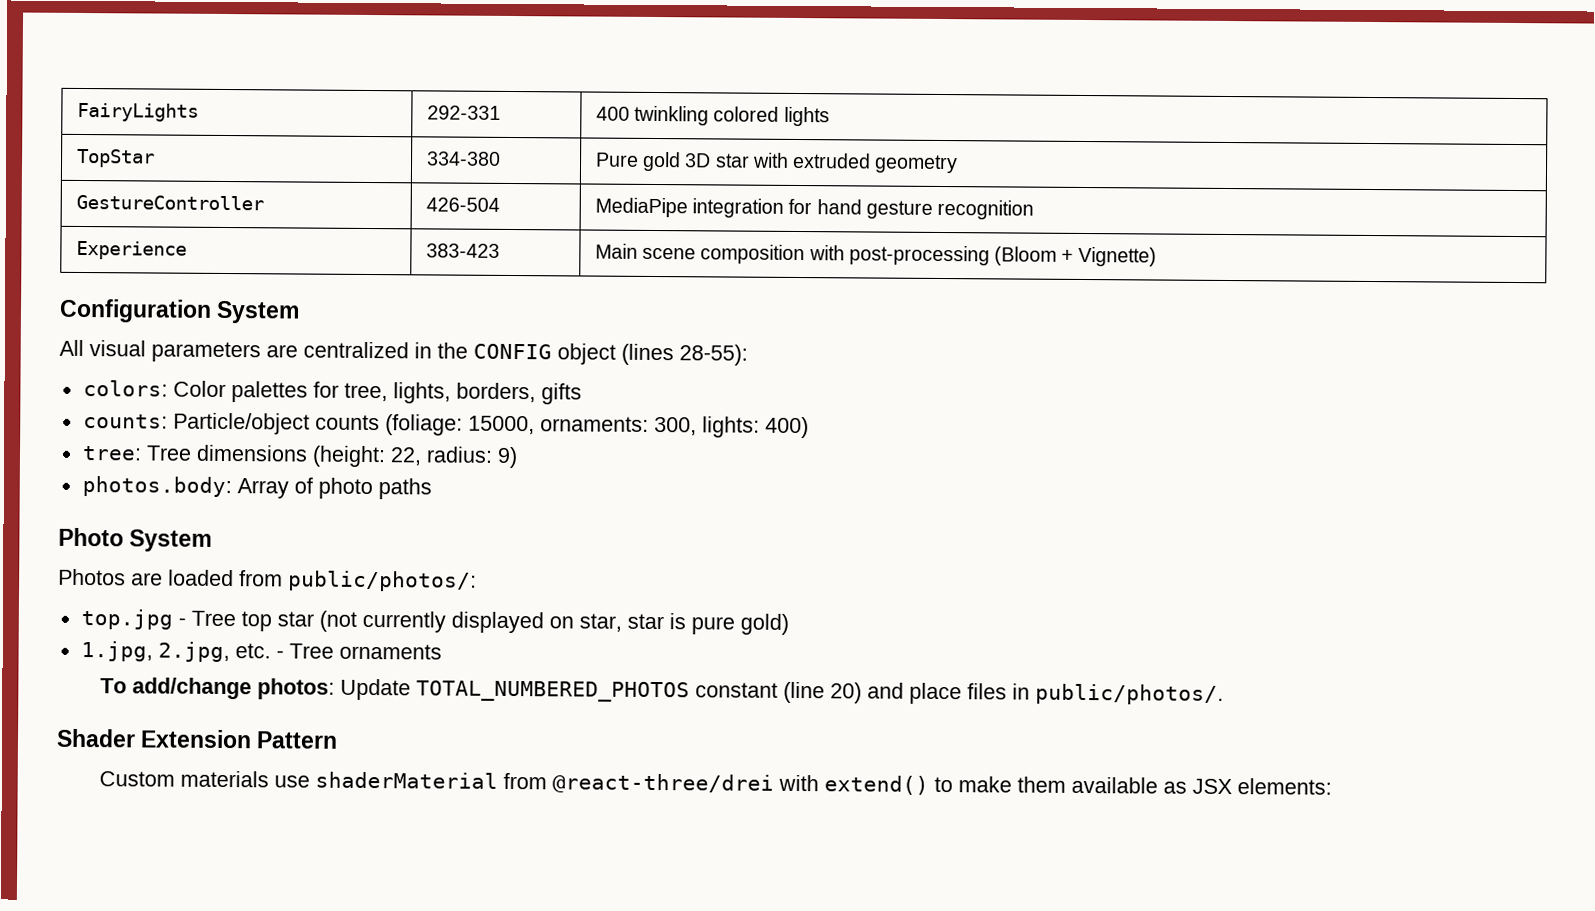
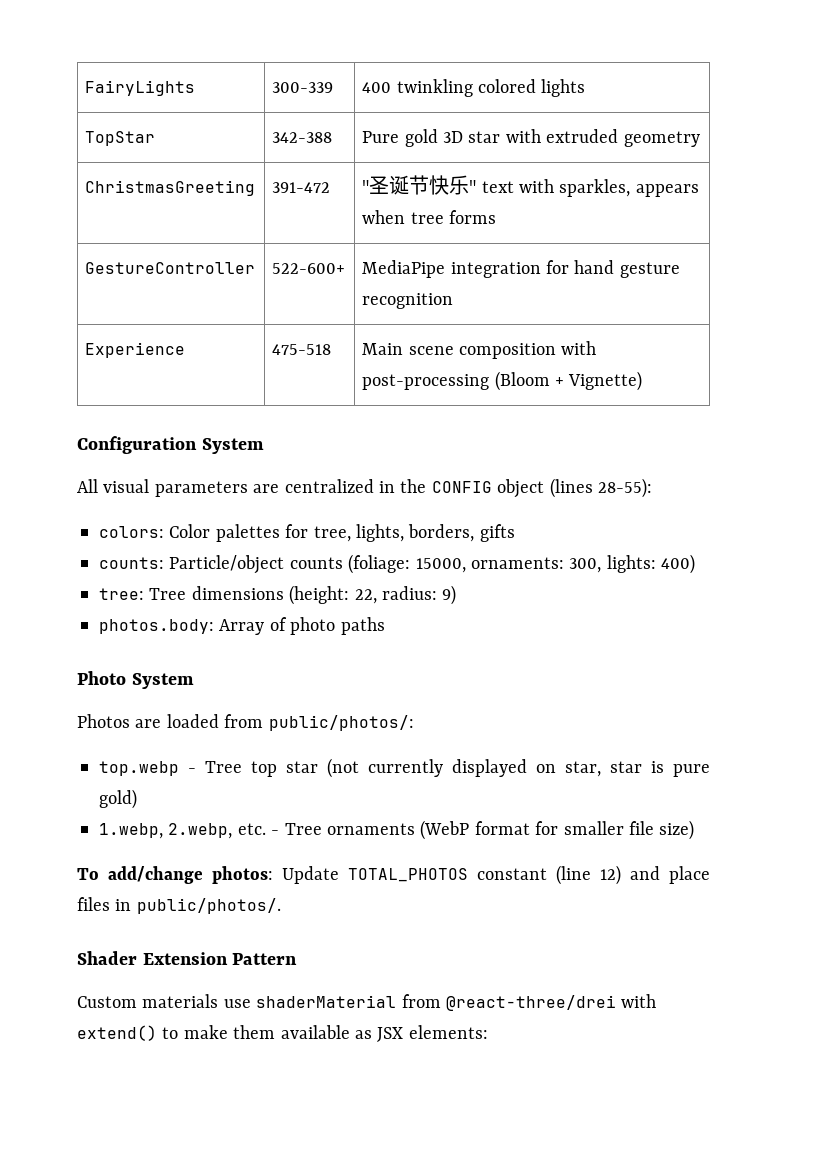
[426,105,501,120] 292-331 -> [272,82,334,93] 300-339
[426,151,501,166] 334-380 -> [272,132,333,143] 342-388
(959, 164) none -> [85,180,256,196] [272,182,331,193] [362,175,699,197] [362,210,496,224] // ChristmasGreeting | 391-472 | "圣诞节快乐" text with sparkles, appears when tree forms
[425,197,500,212] 426-504 -> [272,263,346,274] 522-600+
[425,243,500,258] 383-423 -> [272,344,332,355] 475-518
[80,609,173,630] top.jpg -> [99,761,179,776] top.webp
[80,641,230,663] 1.jpg, 2.jpg, -> [99,823,233,839] 1.webp, 2.webp,
(442, 651) none -> [420,820,695,840] (WebP format for smaller file size)
[415,680,690,703] TOTAL_NUMBERED_PHOTOS -> [348,868,468,882] TOTAL_PHOTOS
[829,682,862,704] 20) -> [600,865,621,885] 12)

